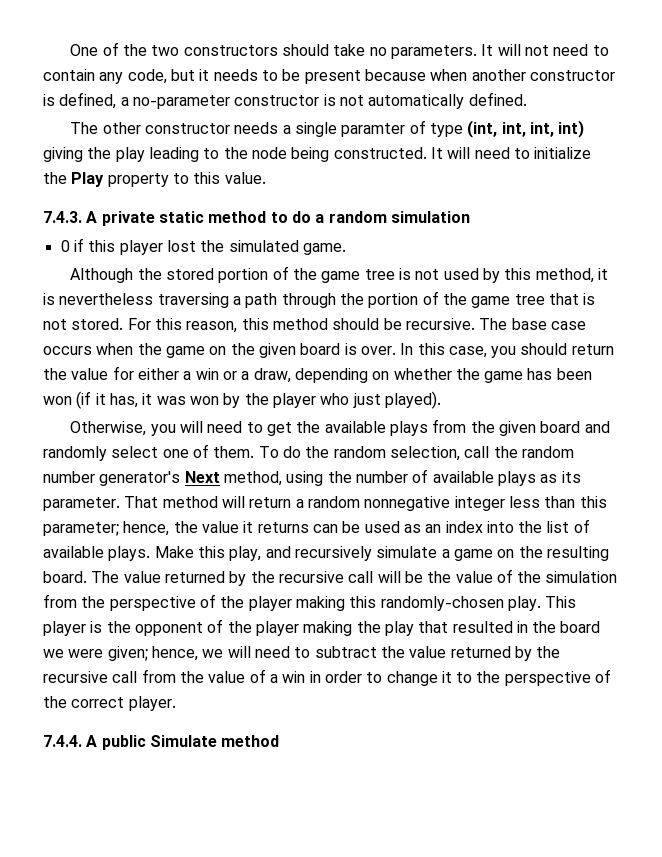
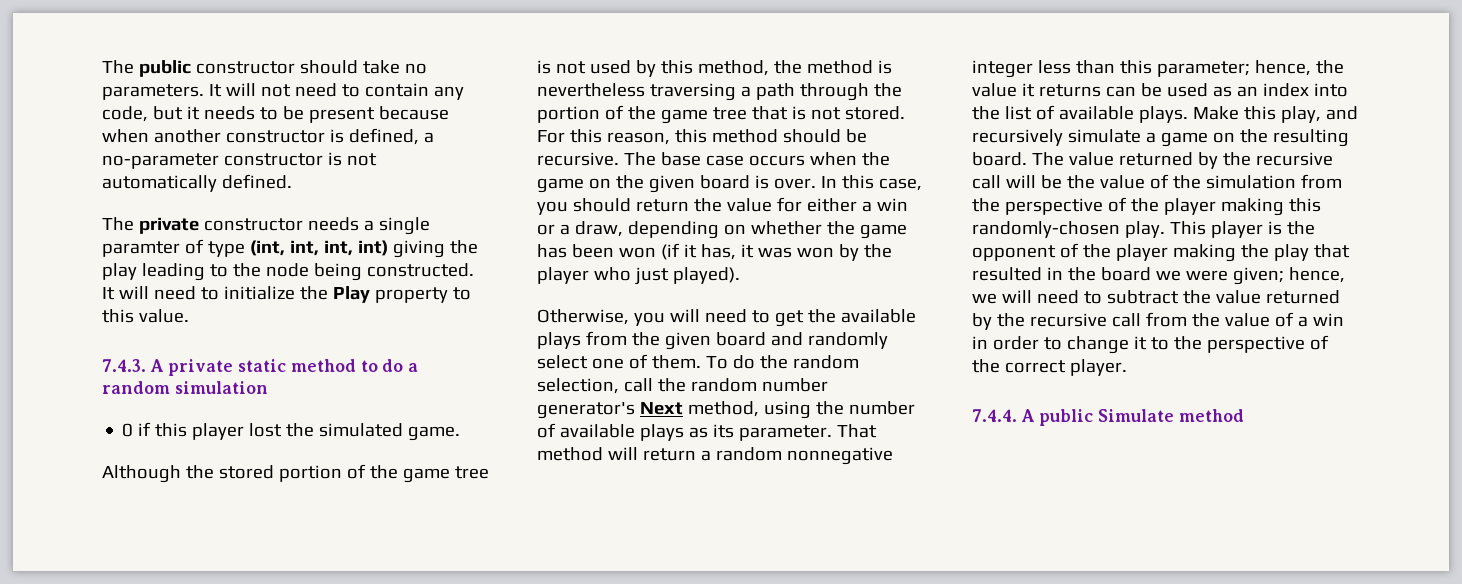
[70,42,278,56] One of the two constructors -> [102,60,295,77] The public constructor
[102,122,141,134] other -> [138,217,199,234] private
[597,268,608,280] it -> [773,60,873,74] the method

